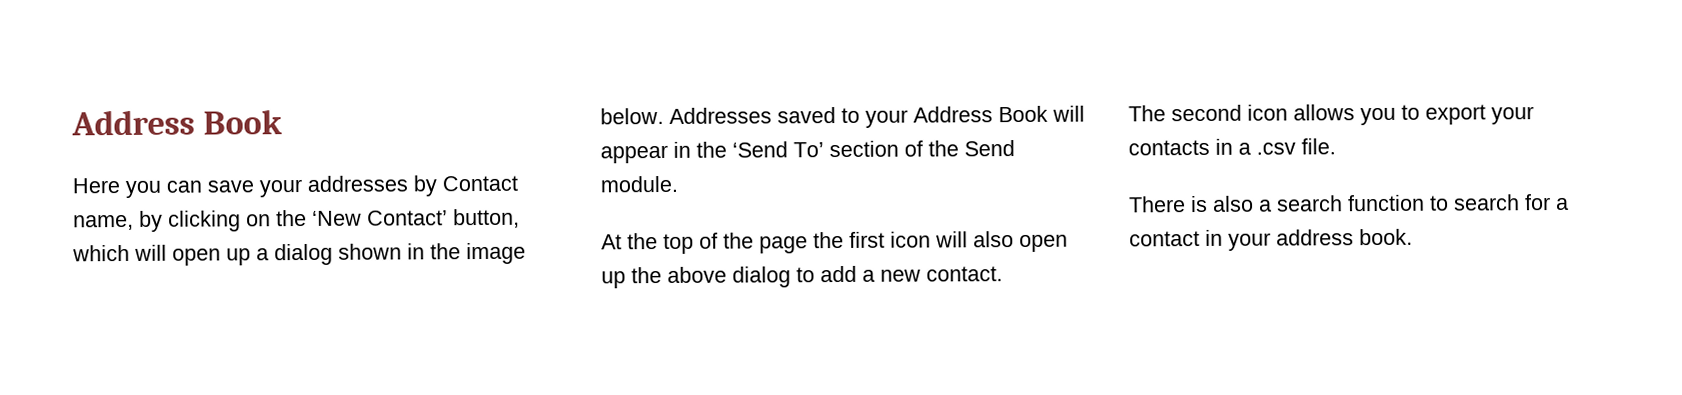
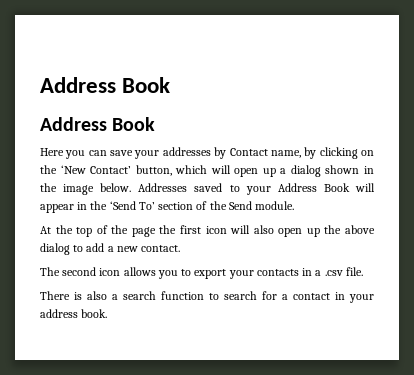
[71,109,284,136] Address Book -> [40,77,171,93] [40,117,156,131] Address Book // Address Book

